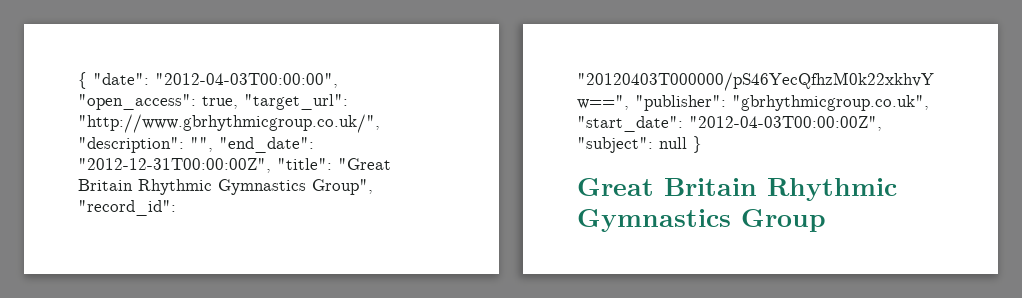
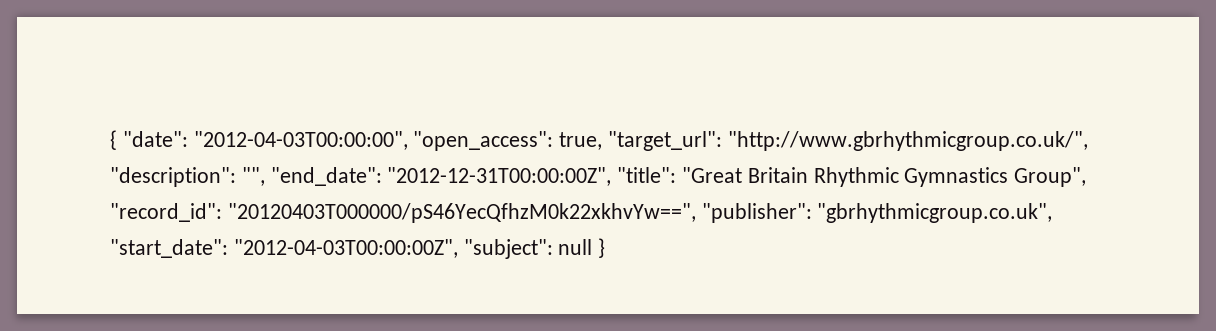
[577,178,897,201] [577,209,826,232] // Great Britain Rhythmic Gymnastics Group -> (606, 248) none

